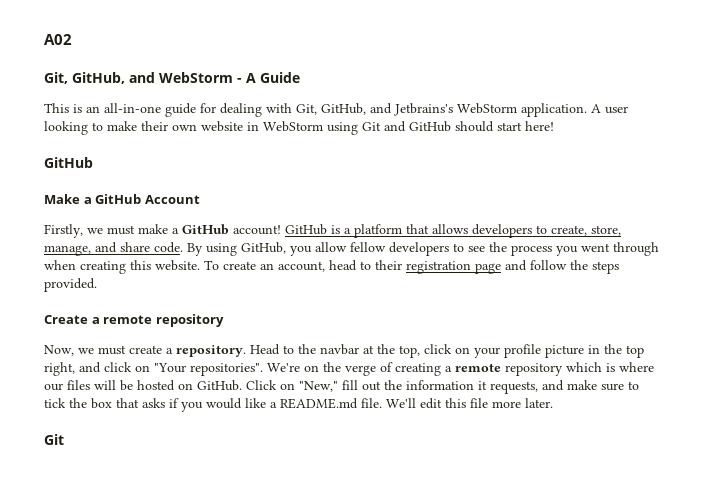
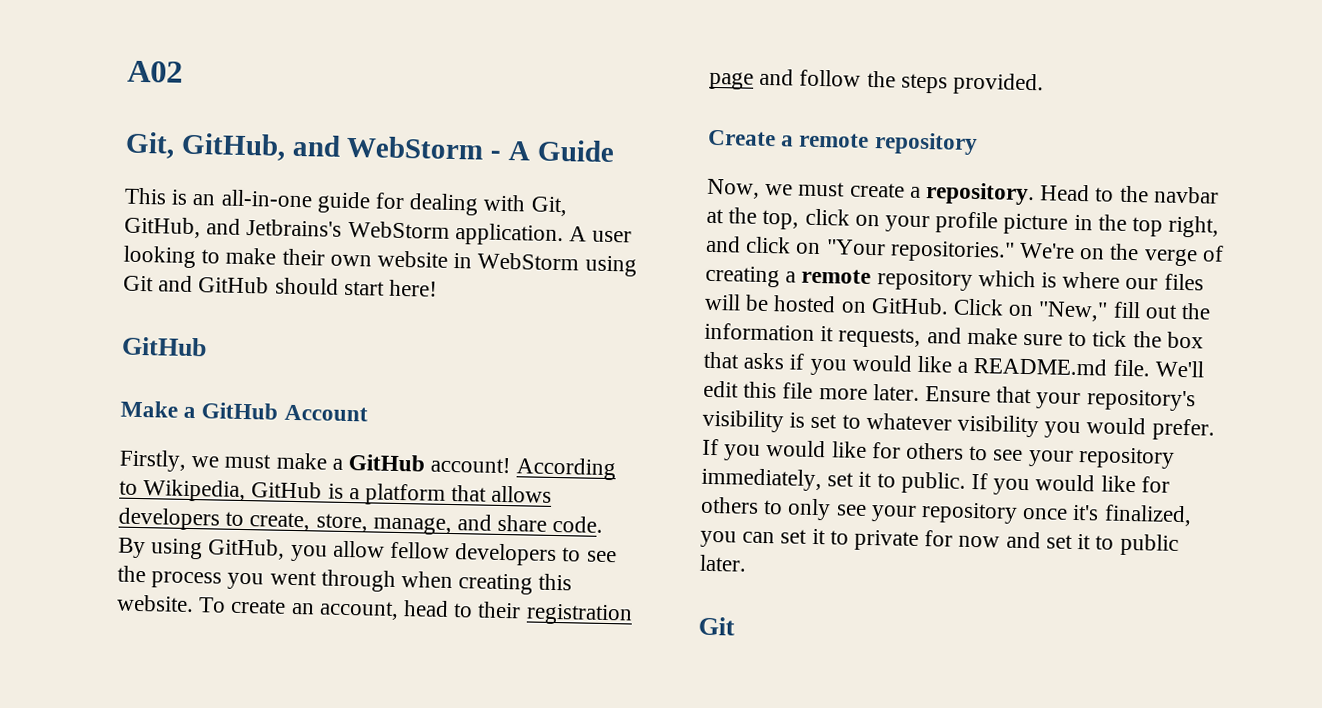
(281, 230) none -> [516,457,617,481] [119,479,247,503] According to Wikipedia,
[190,363,263,376] repositories". -> [889,240,1015,263] repositories."
(553, 403) none -> [925,386,1196,412] [702,409,1215,441] [702,438,1175,469] [701,467,1170,496] [700,496,1192,527] [700,528,1179,556] [699,554,747,572] Ensure that your repository's visibility is set to whatever visibility you would prefer. If you would like for others to see your repository immediately, set it to public. If you would like for others to only see your repository once it's finalized, you can set it to private for now and set it to public later.

